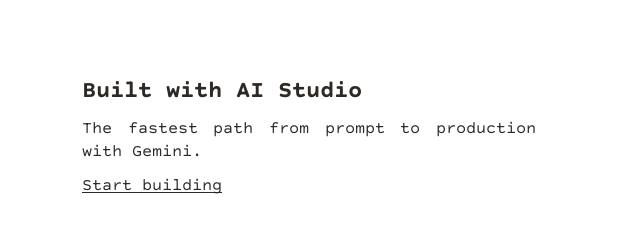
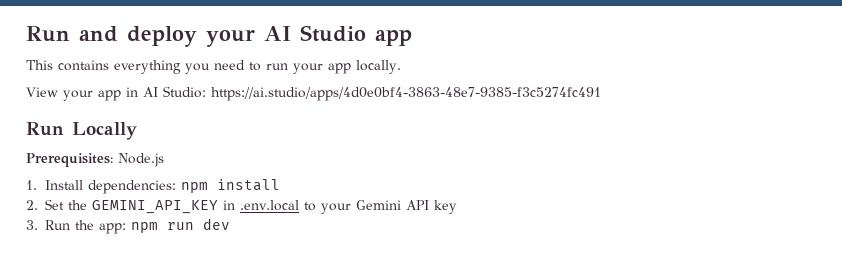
[82,81,362,98] [82,121,536,137] [82,144,202,157] [82,178,222,194] Built with AI Studio // The fastest path from prompt to production with Gemini. // Start building -> [26,25,412,47] [26,60,401,74] [26,86,601,101] [26,122,137,140] [26,153,164,167] [26,179,280,194] [26,199,457,214] [26,218,230,234] Run and deploy your AI Studio app // This contains everything you need to run your app locally. // View your app in AI Studio: https://ai.studio/apps/4d0e0bf4-3863-48e7-9385-f3c5274fc491 // Run Locally // Prerequisites: Node.js // 1. Install dependencies: npm install // 2. Set the GEMINI_API_KEY in .env.local to your Gemini API key // 3. Run the app: npm run dev

